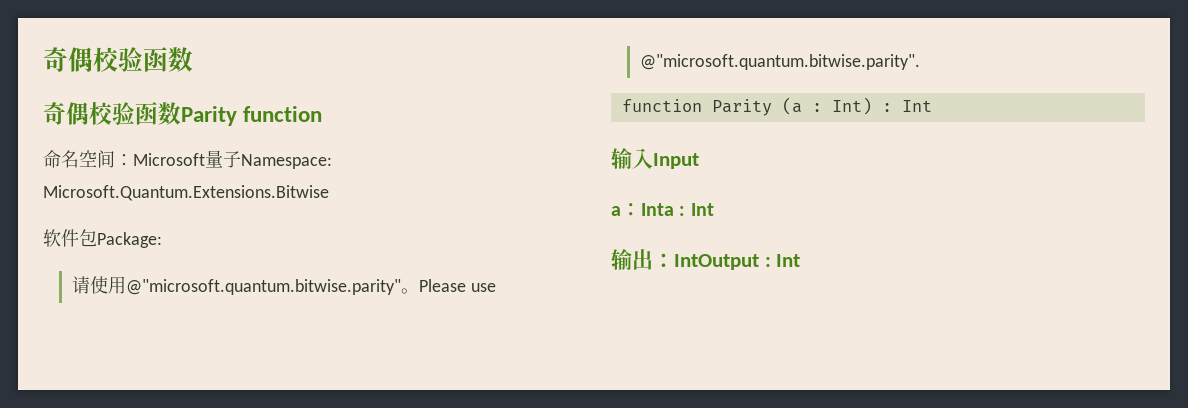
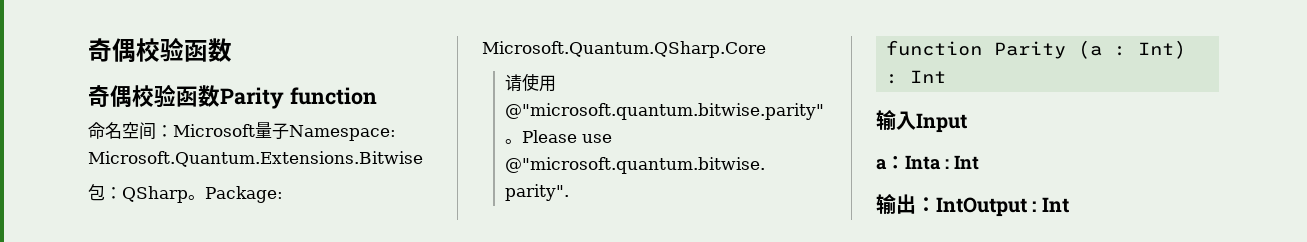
[43,229,97,247] 软件包 -> [88,184,205,203] 包：QSharp。
(162, 240) none -> [482,41,766,58] Microsoft.Quantum.QSharp.Core

